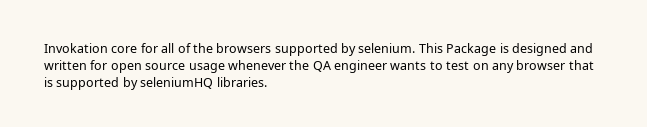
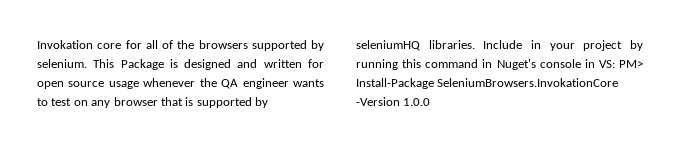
(267, 82) none -> [483,40,643,51] [356,59,643,70] [356,78,619,89] [356,97,431,106] Include in your project by running this command in Nuget's console in VS: PM> Install-Package SeleniumBrowsers.InvokationCore -Version 1.0.0

